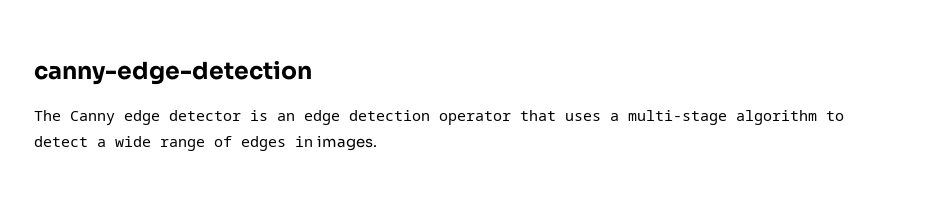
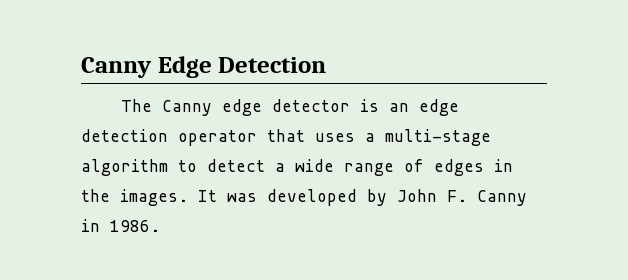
[34,60,312,85] canny-edge-detection -> [81,56,327,78] Canny Edge Detection
[317,135,378,151] images. -> [81,189,527,206] [81,219,160,232] the images. It was developed by John F. Canny in 1986.

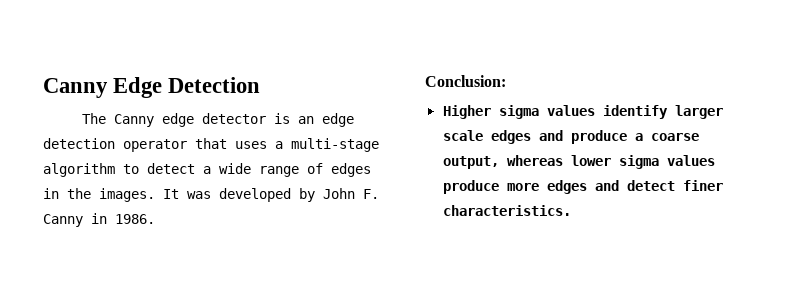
(160, 226) none -> [425,75,506,87] [442,105,723,119] [442,130,699,144] [442,155,715,169] [442,180,723,194] [442,205,571,216] // Conclusion: // Higher sigma values identify larger scale edges and produce a coarse output, whereas lower sigma values produce more edges and detect finer characteristics.

